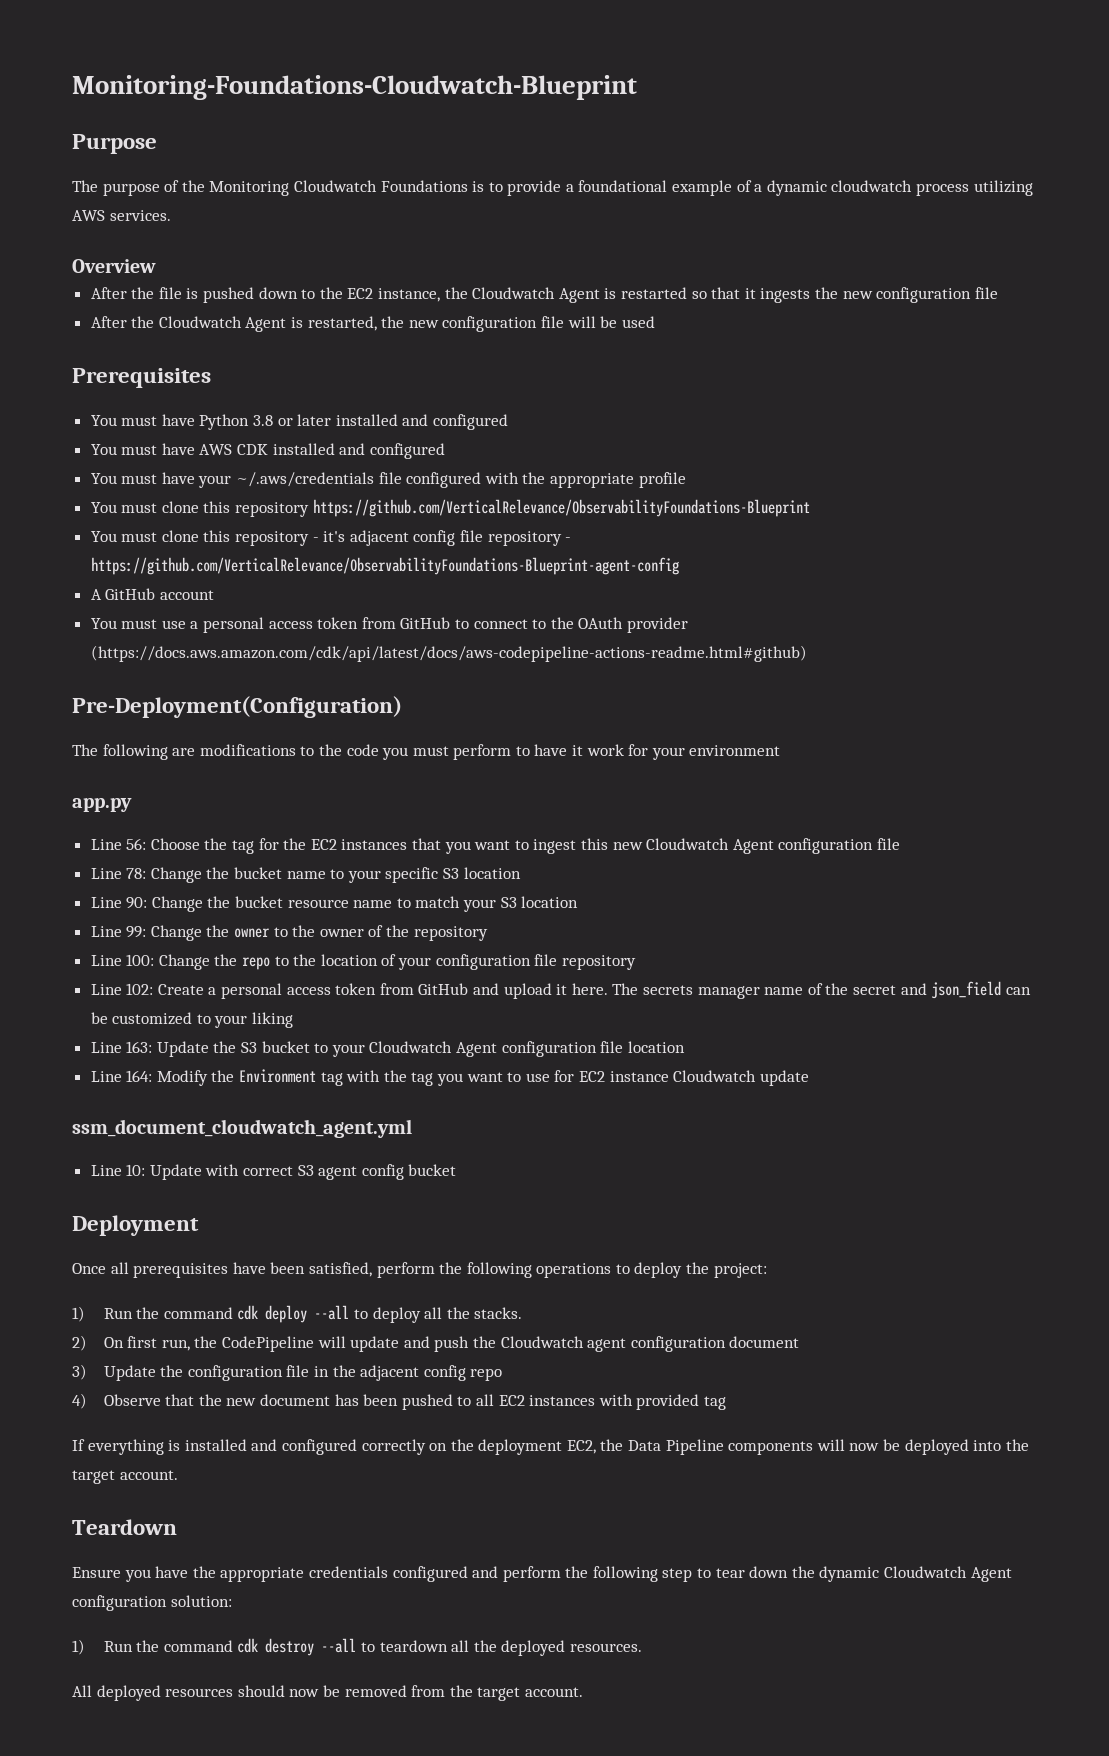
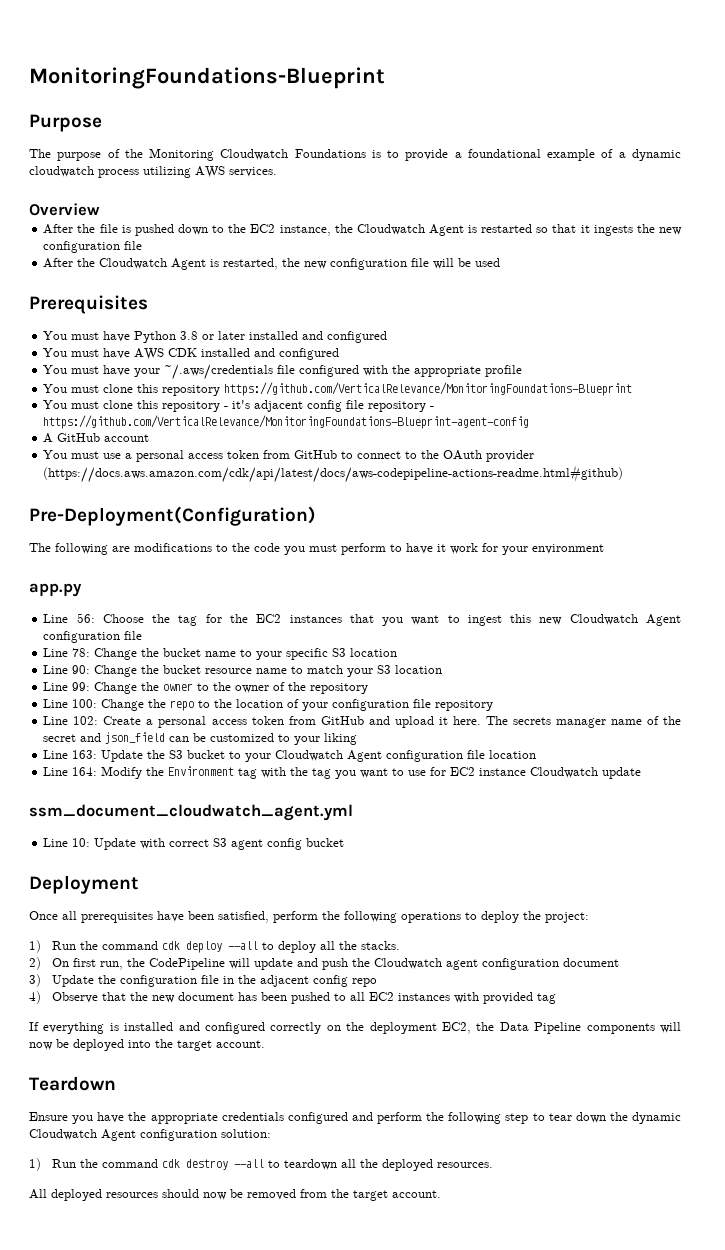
[72,75,637,100] Monitoring-Foundations-Cloudwatch-Blueprint -> [29,67,385,89] MonitoringFoundations-Blueprint
[312,499,810,517] https://github.com/VerticalRelevance/ObservabilityFoundations-Blueprint -> [224,382,633,396] https://github.com/VerticalRelevance/MonitoringFoundations-Blueprint
[90,557,679,575] https://github.com/VerticalRelevance/ObservabilityFoundations-Blueprint-agent-config -> [43,415,530,429] https://github.com/VerticalRelevance/MonitoringFoundations-Blueprint-agent-config

